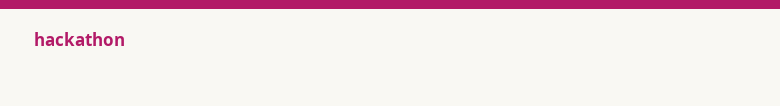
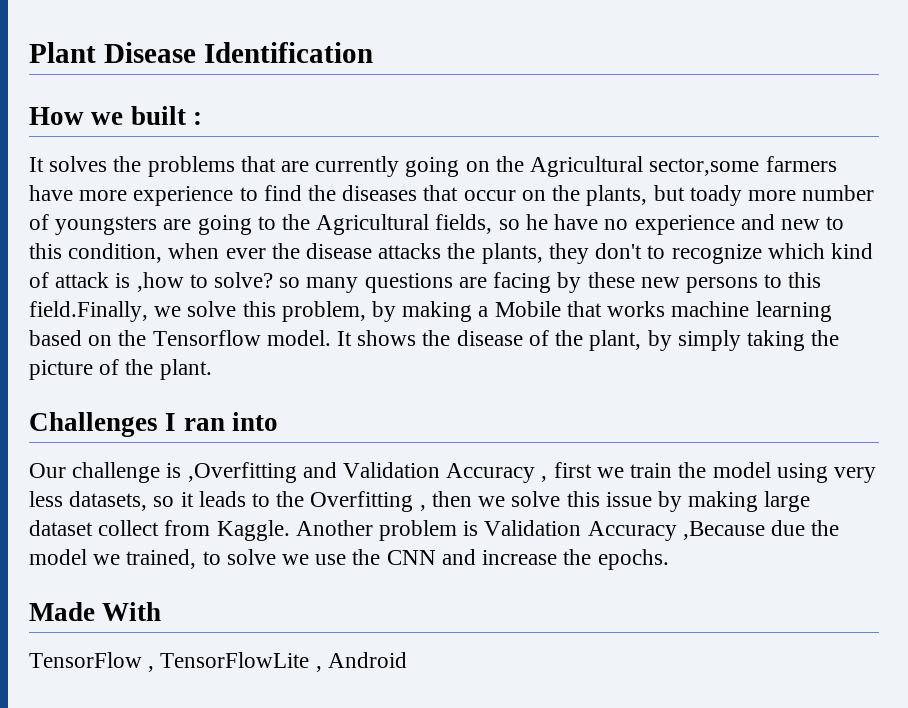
[34,32,125,46] hackathon -> [29,42,373,63] [29,106,202,125] [29,156,837,177] [29,185,875,206] [29,214,845,235] [29,243,873,264] [29,272,822,293] [29,301,832,322] [29,330,840,351] [29,359,212,380] [29,412,278,437] [29,462,876,483] [29,491,811,512] [29,520,840,541] [29,549,669,570] [29,602,162,621] [29,652,407,672] Plant Disease Identification // How we built : // It solves the problems that are currently going on the Agricultural sector,some farmers have more experience to find the diseases that occur on the plants, but toady more number of youngsters are going to the Agricultural fields, so he have no experience and new to this condition, when ever the disease attacks the plants, they don't to recognize which kind of attack is ,how to solve? so many questions are facing by these new persons to this field.Finally, we solve this problem, by making a Mobile that works machine learning based on the Tensorflow model. It shows the disease of the plant, by simply taking the picture of the plant. // Challenges I ran into // Our challenge is ,Overfitting and Validation Accuracy , first we train the model using very less datasets, so it leads to the Overfitting , then we solve this issue by making large dataset collect from Kaggle. Another problem is Validation Accuracy ,Because due the model we trained, to solve we use the CNN and increase the epochs. // Made With // TensorFlow , TensorFlowLite , Android

